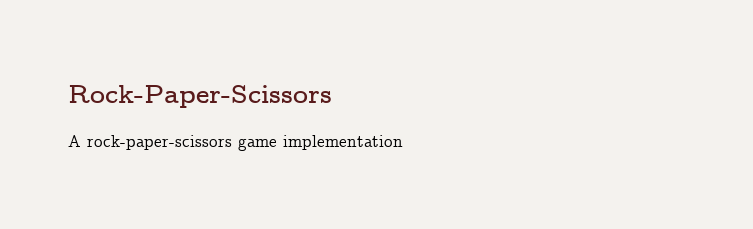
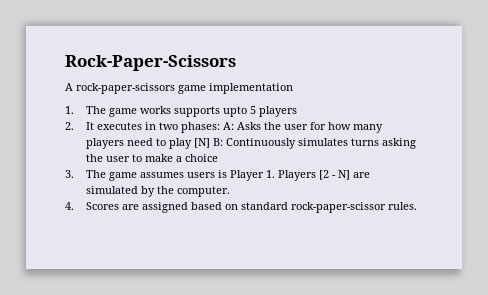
(403, 142) none -> [65,106,298,117] [65,122,384,133] [86,138,417,149] [86,154,219,162] [65,170,371,181] [86,186,231,197] [65,202,418,213] // 1. The game works supports upto 5 players // 2. It executes in two phases: A: Asks the user for how many players need to play [N] B: Continuously simulates turns asking the user to make a choice // 3. The game assumes users is Player 1. Players [2 - N] are simulated by the computer. // 4. Scores are assigned based on standard rock-paper-scissor rules.

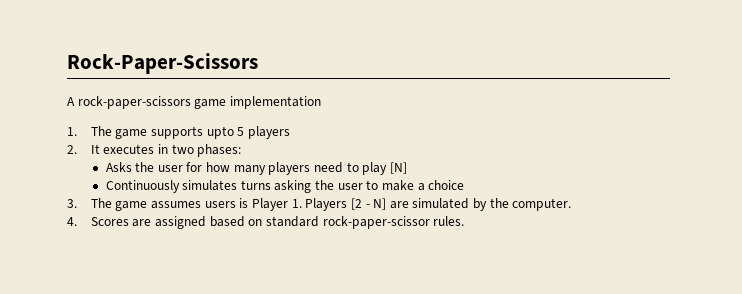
[140,106,172,114] works -> (148, 134) none
[223,122,235,130] A: -> (242, 150) //
[213,138,224,146] B: -> (407, 168) //

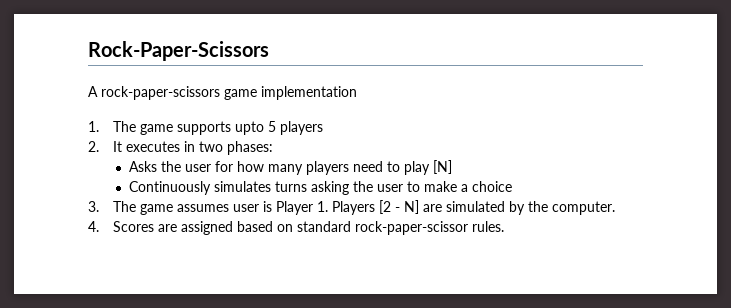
[204,201,236,208] users -> [233,204,260,212] user

